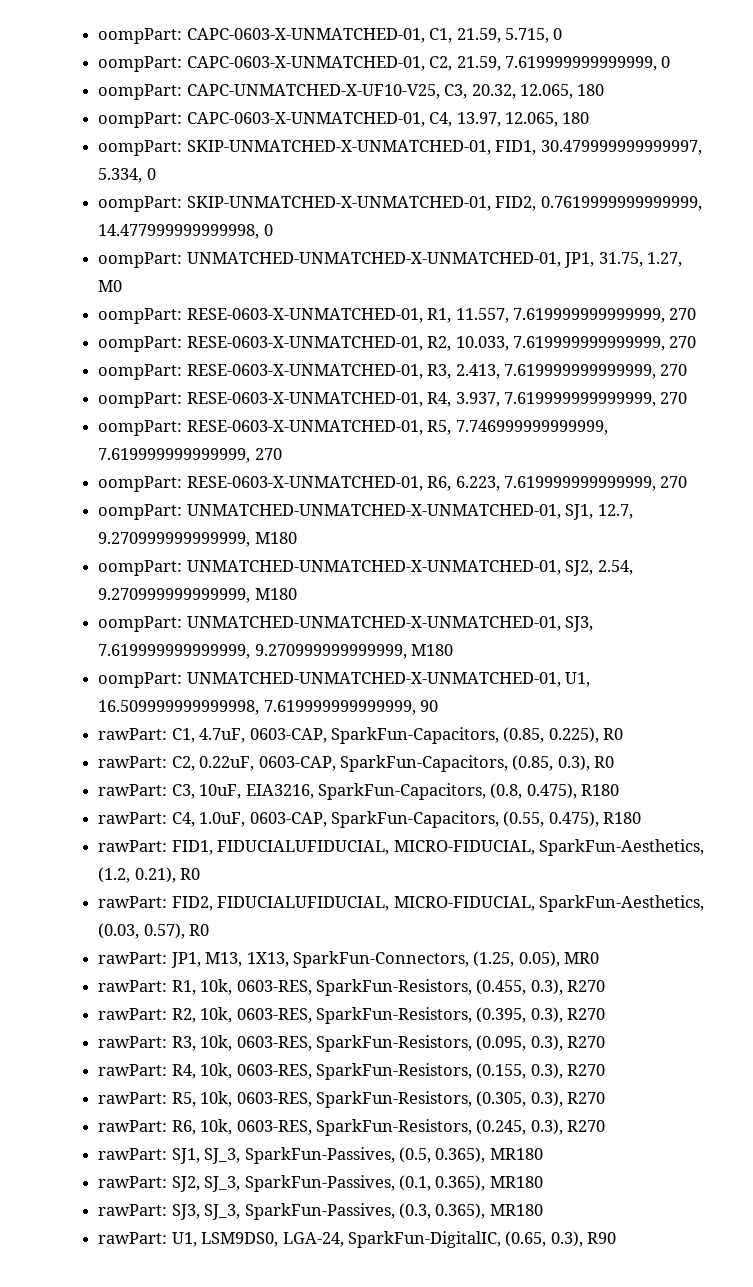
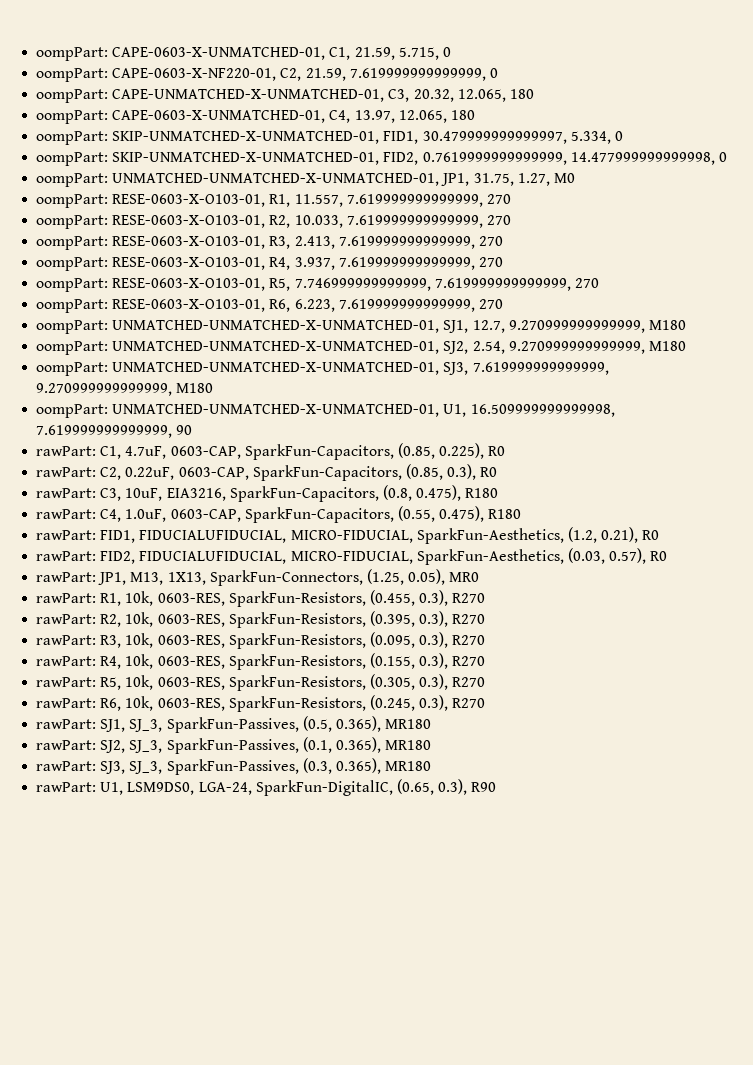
[98,28,425,44] oompPart: CAPC-0603-X-UNMATCHED-01, -> [36,47,326,61] oompPart: CAPE-0603-X-UNMATCHED-01,
[186,56,425,71] CAPC-0603-X-UNMATCHED-01, -> [112,68,277,81] CAPE-0603-X-NF220-01,
[186,84,440,99] CAPC-UNMATCHED-X-UF10-V25, -> [112,89,385,102] CAPE-UNMATCHED-X-UNMATCHED-01,
[186,112,425,127] CAPC-0603-X-UNMATCHED-01, -> [112,110,326,123] CAPE-0603-X-UNMATCHED-01,
[186,308,423,323] RESE-0603-X-UNMATCHED-01, -> [112,194,266,207] RESE-0603-X-O103-01,
[186,336,423,351] RESE-0603-X-UNMATCHED-01, -> [112,215,266,228] RESE-0603-X-O103-01,
[186,364,423,379] RESE-0603-X-UNMATCHED-01, -> [112,236,266,249] RESE-0603-X-O103-01,
[186,392,423,407] RESE-0603-X-UNMATCHED-01, -> [112,257,266,270] RESE-0603-X-O103-01,
[186,420,423,435] RESE-0603-X-UNMATCHED-01, -> [112,278,266,291] RESE-0603-X-O103-01,
[186,476,423,491] RESE-0603-X-UNMATCHED-01, -> [112,299,266,312] RESE-0603-X-O103-01,

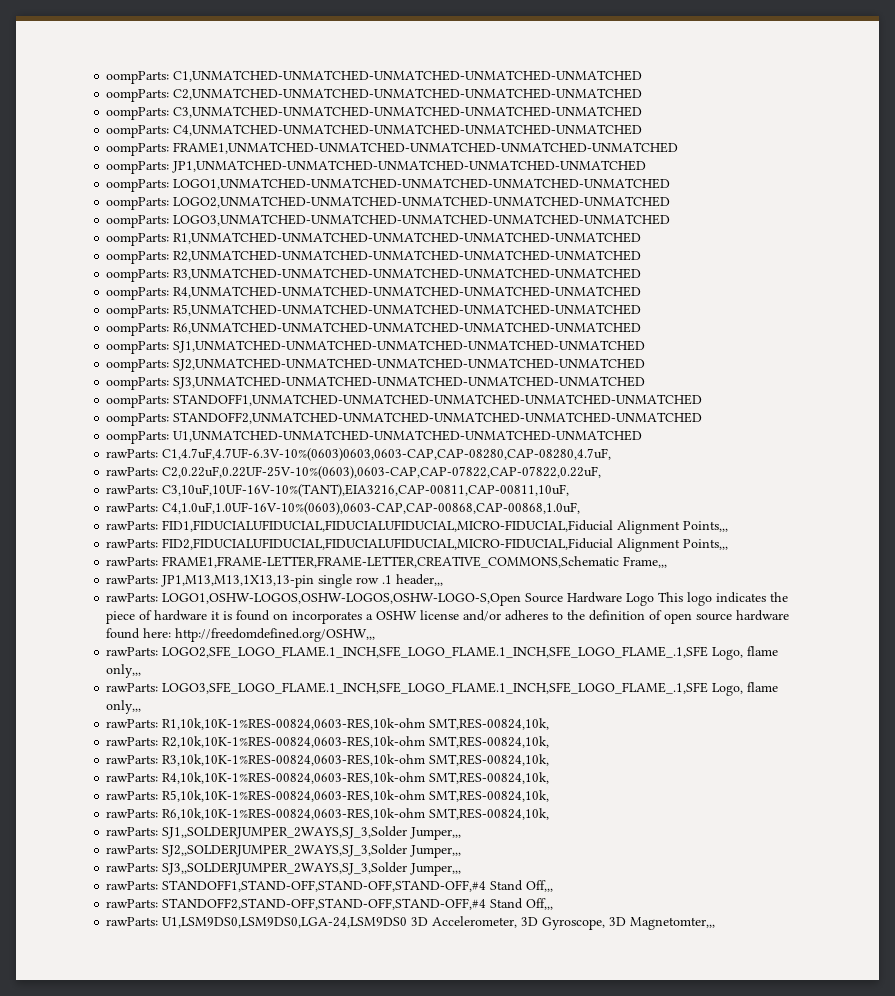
[36,47,451,61] [36,68,498,82] [36,89,534,103] [36,110,475,124] [36,131,623,145] [36,152,727,166] [36,173,575,187] [36,194,511,208] [36,215,511,229] [36,236,503,250] [36,257,503,271] [36,278,599,292] [36,299,503,313] [36,320,686,334] [36,341,686,355] [36,362,609,376] [36,383,214,396] [36,404,615,418] [36,425,193,438] [36,443,506,460] [36,464,498,481] [36,485,499,502] [36,506,522,523] [36,527,660,544] [36,548,668,565] [36,569,480,586] [36,590,486,607] [36,611,486,628] [36,632,486,649] [36,653,486,670] [36,674,486,691] [36,695,486,712] [36,716,432,733] [36,737,432,754] [36,758,432,775] [36,779,497,796] oompPart: CAPE-0603-X-UNMATCHED-01, C1, 21.59, 5.715, 0 // oompPart: CAPE-0603-X-NF220-01, C2, 21.59, 7.619999999999999, 0 // oompPart: CAPE-UNMATCHED-X-UNMATCHED-01, C3, 20.32, 12.065, 180 // oompPart: CAPE-0603-X-UNMATCHED-01, C4, 13.97, 12.065, 180 // oompPart: SKIP-UNMATCHED-X-UNMATCHED-01, FID1, 30.479999999999997, 5.334, 0 // oompPart: SKIP-UNMATCHED-X-UNMATCHED-01, FID2, 0.7619999999999999, 14.477999999999998, 0 // oompPart: UNMATCHED-UNMATCHED-X-UNMATCHED-01, JP1, 31.75, 1.27, M0 // oompPart: RESE-0603-X-O103-01, R1, 11.557, 7.619999999999999, 270 // oompPart: RESE-0603-X-O103-01, R2, 10.033, 7.619999999999999, 270 // oompPart: RESE-0603-X-O103-01, R3, 2.413, 7.619999999999999, 270 // oompPart: RESE-0603-X-O103-01, R4, 3.937, 7.619999999999999, 270 // oompPart: RESE-0603-X-O103-01, R5, 7.746999999999999, 7.619999999999999, 270 // oompPart: RESE-0603-X-O103-01, R6, 6.223, 7.619999999999999, 270 // oompPart: UNMATCHED-UNMATCHED-X-UNMATCHED-01, SJ1, 12.7, 9.270999999999999, M180 // oompPart: UNMATCHED-UNMATCHED-X-UNMATCHED-01, SJ2, 2.54, 9.270999999999999, M180 // oompPart: UNMATCHED-UNMATCHED-X-UNMATCHED-01, SJ3, 7.619999999999999, 9.270999999999999, M180 // oompPart: UNMATCHED-UNMATCHED-X-UNMATCHED-01, U1, 16.509999999999998, 7.619999999999999, 90 // rawPart: C1, 4.7uF, 0603-CAP, SparkFun-Capacitors, (0.85, 0.225), R0 // rawPart: C2, 0.22uF, 0603-CAP, SparkFun-Capacitors, (0.85, 0.3), R0 // rawPart: C3, 10uF, EIA3216, SparkFun-Capacitors, (0.8, 0.475), R180 // rawPart: C4, 1.0uF, 0603-CAP, SparkFun-Capacitors, (0.55, 0.475), R180 // rawPart: FID1, FIDUCIALUFIDUCIAL, MICRO-FIDUCIAL, SparkFun-Aesthetics, (1.2, 0.21), R0 // rawPart: FID2, FIDUCIALUFIDUCIAL, MICRO-FIDUCIAL, SparkFun-Aesthetics, (0.03, 0.57), R0 // rawPart: JP1, M13, 1X13, SparkFun-Connectors, (1.25, 0.05), MR0 // rawPart: R1, 10k, 0603-RES, SparkFun-Resistors, (0.455, 0.3), R270 // rawPart: R2, 10k, 0603-RES, SparkFun-Resistors, (0.395, 0.3), R270 // rawPart: R3, 10k, 0603-RES, SparkFun-Resistors, (0.095, 0.3), R270 // rawPart: R4, 10k, 0603-RES, SparkFun-Resistors, (0.155, 0.3), R270 // rawPart: R5, 10k, 0603-RES, SparkFun-Resistors, (0.305, 0.3), R270 // rawPart: R6, 10k, 0603-RES, SparkFun-Resistors, (0.245, 0.3), R270 // rawPart: SJ1, SJ_3, SparkFun-Passives, (0.5, 0.365), MR180 // rawPart: SJ2, SJ_3, SparkFun-Passives, (0.1, 0.365), MR180 // rawPart: SJ3, SJ_3, SparkFun-Passives, (0.3, 0.365), MR180 // rawPart: U1, LSM9DS0, LGA-24, SparkFun-DigitalIC, (0.65, 0.3), R90 -> [106,70,643,84] [106,88,643,102] [106,106,643,120] [106,124,643,138] [106,142,679,156] [106,160,647,174] [106,178,671,192] [106,196,671,210] [106,214,671,228] [106,232,642,246] [106,250,642,264] [106,268,642,282] [106,286,642,300] [106,304,642,318] [106,322,642,336] [106,340,646,354] [106,358,646,372] [106,376,646,390] [106,394,703,408] [106,412,703,426] [106,430,643,444] [106,448,612,461] [106,466,602,479] [106,484,570,497] [106,502,581,515] [106,520,729,534] [106,538,729,552] [106,556,668,568] [106,574,444,588] [106,592,789,606] [106,610,790,624] [106,628,376,642] [106,646,779,660] [106,664,142,678] [106,682,779,696] [106,700,142,714] [106,718,550,730] [106,736,550,748] [106,754,550,766] [106,772,550,784] [106,790,550,802] [106,808,550,820] [106,826,462,840] [106,844,462,858] [106,862,462,876] [106,880,554,892] [106,898,554,910] [106,916,716,930] oompParts: C1,UNMATCHED-UNMATCHED-UNMATCHED-UNMATCHED-UNMATCHED // oompParts: C2,UNMATCHED-UNMATCHED-UNMATCHED-UNMATCHED-UNMATCHED // oompParts: C3,UNMATCHED-UNMATCHED-UNMATCHED-UNMATCHED-UNMATCHED // oompParts: C4,UNMATCHED-UNMATCHED-UNMATCHED-UNMATCHED-UNMATCHED // oompParts: FRAME1,UNMATCHED-UNMATCHED-UNMATCHED-UNMATCHED-UNMATCHED // oompParts: JP1,UNMATCHED-UNMATCHED-UNMATCHED-UNMATCHED-UNMATCHED // oompParts: LOGO1,UNMATCHED-UNMATCHED-UNMATCHED-UNMATCHED-UNMATCHED // oompParts: LOGO2,UNMATCHED-UNMATCHED-UNMATCHED-UNMATCHED-UNMATCHED // oompParts: LOGO3,UNMATCHED-UNMATCHED-UNMATCHED-UNMATCHED-UNMATCHED // oompParts: R1,UNMATCHED-UNMATCHED-UNMATCHED-UNMATCHED-UNMATCHED // oompParts: R2,UNMATCHED-UNMATCHED-UNMATCHED-UNMATCHED-UNMATCHED // oompParts: R3,UNMATCHED-UNMATCHED-UNMATCHED-UNMATCHED-UNMATCHED // oompParts: R4,UNMATCHED-UNMATCHED-UNMATCHED-UNMATCHED-UNMATCHED // oompParts: R5,UNMATCHED-UNMATCHED-UNMATCHED-UNMATCHED-UNMATCHED // oompParts: R6,UNMATCHED-UNMATCHED-UNMATCHED-UNMATCHED-UNMATCHED // oompParts: SJ1,UNMATCHED-UNMATCHED-UNMATCHED-UNMATCHED-UNMATCHED // oompParts: SJ2,UNMATCHED-UNMATCHED-UNMATCHED-UNMATCHED-UNMATCHED // oompParts: SJ3,UNMATCHED-UNMATCHED-UNMATCHED-UNMATCHED-UNMATCHED // oompParts: STANDOFF1,UNMATCHED-UNMATCHED-UNMATCHED-UNMATCHED-UNMATCHED // oompParts: STANDOFF2,UNMATCHED-UNMATCHED-UNMATCHED-UNMATCHED-UNMATCHED // oompParts: U1,UNMATCHED-UNMATCHED-UNMATCHED-UNMATCHED-UNMATCHED // rawParts: C1,4.7uF,4.7UF-6.3V-10%(0603)0603,0603-CAP,CAP-08280,CAP-08280,4.7uF, // rawParts: C2,0.22uF,0.22UF-25V-10%(0603),0603-CAP,CAP-07822,CAP-07822,0.22uF, // rawParts: C3,10uF,10UF-16V-10%(TANT),EIA3216,CAP-00811,CAP-00811,10uF, // rawParts: C4,1.0uF,1.0UF-16V-10%(0603),0603-CAP,CAP-00868,CAP-00868,1.0uF, // rawParts: FID1,FIDUCIALUFIDUCIAL,FIDUCIALUFIDUCIAL,MICRO-FIDUCIAL,Fiducial Alignment Points,,, // rawParts: FID2,FIDUCIALUFIDUCIAL,FIDUCIALUFIDUCIAL,MICRO-FIDUCIAL,Fiducial Alignment Points,,, // rawParts: FRAME1,FRAME-LETTER,FRAME-LETTER,CREATIVE_COMMONS,Schematic Frame,,, // rawParts: JP1,M13,M13,1X13,13-pin single row .1 header,,, // rawParts: LOGO1,OSHW-LOGOS,OSHW-LOGOS,OSHW-LOGO-S,Open Source Hardware Logo This logo indicates the piece of hardware it is found on incorporates a OSHW license and/or adheres to the definition of open source hardware found here: http://freedomdefined.org/OSHW,,, // rawParts: LOGO2,SFE_LOGO_FLAME.1_INCH,SFE_LOGO_FLAME.1_INCH,SFE_LOGO_FLAME_.1,SFE Logo, flame only,,, // rawParts: LOGO3,SFE_LOGO_FLAME.1_INCH,SFE_LOGO_FLAME.1_INCH,SFE_LOGO_FLAME_.1,SFE Logo, flame only,,, // rawParts: R1,10k,10K-1%RES-00824,0603-RES,10k-ohm SMT,RES-00824,10k, // rawParts: R2,10k,10K-1%RES-00824,0603-RES,10k-ohm SMT,RES-00824,10k, // rawParts: R3,10k,10K-1%RES-00824,0603-RES,10k-ohm SMT,RES-00824,10k, // rawParts: R4,10k,10K-1%RES-00824,0603-RES,10k-ohm SMT,RES-00824,10k, // rawParts: R5,10k,10K-1%RES-00824,0603-RES,10k-ohm SMT,RES-00824,10k, // rawParts: R6,10k,10K-1%RES-00824,0603-RES,10k-ohm SMT,RES-00824,10k, // rawParts: SJ1,,SOLDERJUMPER_2WAYS,SJ_3,Solder Jumper,,, // rawParts: SJ2,,SOLDERJUMPER_2WAYS,SJ_3,Solder Jumper,,, // rawParts: SJ3,,SOLDERJUMPER_2WAYS,SJ_3,Solder Jumper,,, // rawParts: STANDOFF1,STAND-OFF,STAND-OFF,STAND-OFF,#4 Stand Off,,, // rawParts: STANDOFF2,STAND-OFF,STAND-OFF,STAND-OFF,#4 Stand Off,,, // rawParts: U1,LSM9DS0,LSM9DS0,LGA-24,LSM9DS0 3D Accelerometer, 3D Gyroscope, 3D Magnetomter,,,

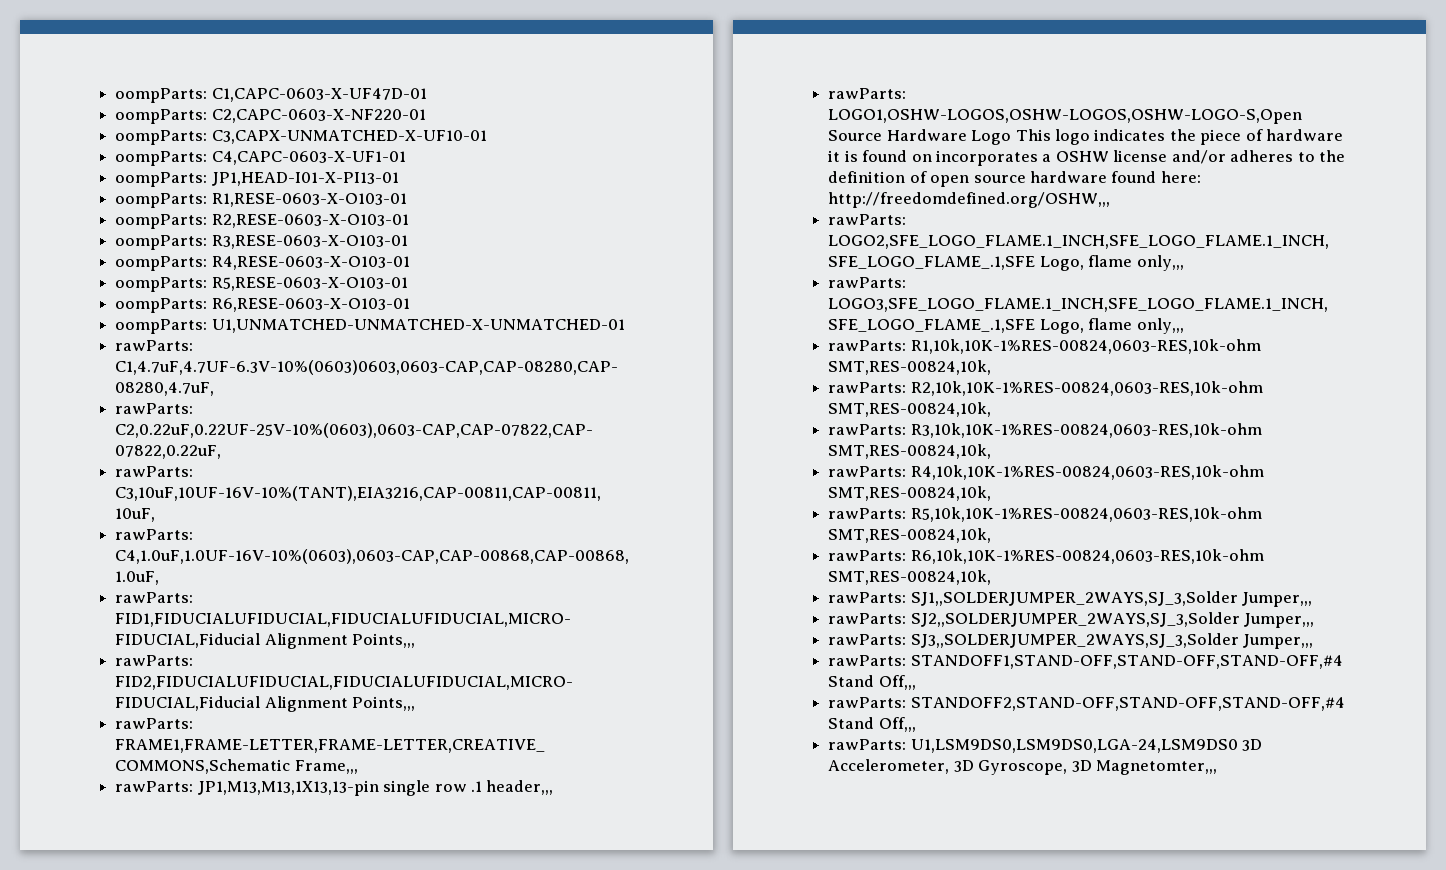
[106,70,643,84] [106,88,643,102] [106,106,643,120] [106,124,643,138] [106,142,679,156] [106,160,647,174] [106,178,671,192] [106,196,671,210] [106,214,671,228] [106,232,642,246] [106,250,642,264] [106,268,642,282] [106,286,642,300] [106,304,642,318] [106,322,642,336] [106,340,646,354] [106,358,646,372] [106,376,646,390] [106,394,703,408] [106,412,703,426] [106,430,643,444] oompParts: C1,UNMATCHED-UNMATCHED-UNMATCHED-UNMATCHED-UNMATCHED // oompParts: C2,UNMATCHED-UNMATCHED-UNMATCHED-UNMATCHED-UNMATCHED // oompParts: C3,UNMATCHED-UNMATCHED-UNMATCHED-UNMATCHED-UNMATCHED // oompParts: C4,UNMATCHED-UNMATCHED-UNMATCHED-UNMATCHED-UNMATCHED // oompParts: FRAME1,UNMATCHED-UNMATCHED-UNMATCHED-UNMATCHED-UNMATCHED // oompParts: JP1,UNMATCHED-UNMATCHED-UNMATCHED-UNMATCHED-UNMATCHED // oompParts: LOGO1,UNMATCHED-UNMATCHED-UNMATCHED-UNMATCHED-UNMATCHED // oompParts: LOGO2,UNMATCHED-UNMATCHED-UNMATCHED-UNMATCHED-UNMATCHED // oompParts: LOGO3,UNMATCHED-UNMATCHED-UNMATCHED-UNMATCHED-UNMATCHED // oompParts: R1,UNMATCHED-UNMATCHED-UNMATCHED-UNMATCHED-UNMATCHED // oompParts: R2,UNMATCHED-UNMATCHED-UNMATCHED-UNMATCHED-UNMATCHED // oompParts: R3,UNMATCHED-UNMATCHED-UNMATCHED-UNMATCHED-UNMATCHED // oompParts: R4,UNMATCHED-UNMATCHED-UNMATCHED-UNMATCHED-UNMATCHED // oompParts: R5,UNMATCHED-UNMATCHED-UNMATCHED-UNMATCHED-UNMATCHED // oompParts: R6,UNMATCHED-UNMATCHED-UNMATCHED-UNMATCHED-UNMATCHED // oompParts: SJ1,UNMATCHED-UNMATCHED-UNMATCHED-UNMATCHED-UNMATCHED // oompParts: SJ2,UNMATCHED-UNMATCHED-UNMATCHED-UNMATCHED-UNMATCHED // oompParts: SJ3,UNMATCHED-UNMATCHED-UNMATCHED-UNMATCHED-UNMATCHED // oompParts: STANDOFF1,UNMATCHED-UNMATCHED-UNMATCHED-UNMATCHED-UNMATCHED // oompParts: STANDOFF2,UNMATCHED-UNMATCHED-UNMATCHED-UNMATCHED-UNMATCHED // oompParts: U1,UNMATCHED-UNMATCHED-UNMATCHED-UNMATCHED-UNMATCHED -> [115,88,427,103] [115,109,426,124] [115,130,487,145] [115,151,406,166] [115,172,399,187] [115,193,407,208] [115,214,409,229] [115,235,408,250] [115,256,410,271] [115,277,408,292] [115,298,410,313] [115,319,625,334] oompParts: C1,CAPC-0603-X-UF47D-01 // oompParts: C2,CAPC-0603-X-NF220-01 // oompParts: C3,CAPX-UNMATCHED-X-UF10-01 // oompParts: C4,CAPC-0603-X-UF1-01 // oompParts: JP1,HEAD-I01-X-PI13-01 // oompParts: R1,RESE-0603-X-O103-01 // oompParts: R2,RESE-0603-X-O103-01 // oompParts: R3,RESE-0603-X-O103-01 // oompParts: R4,RESE-0603-X-O103-01 // oompParts: R5,RESE-0603-X-O103-01 // oompParts: R6,RESE-0603-X-O103-01 // oompParts: U1,UNMATCHED-UNMATCHED-X-UNMATCHED-01

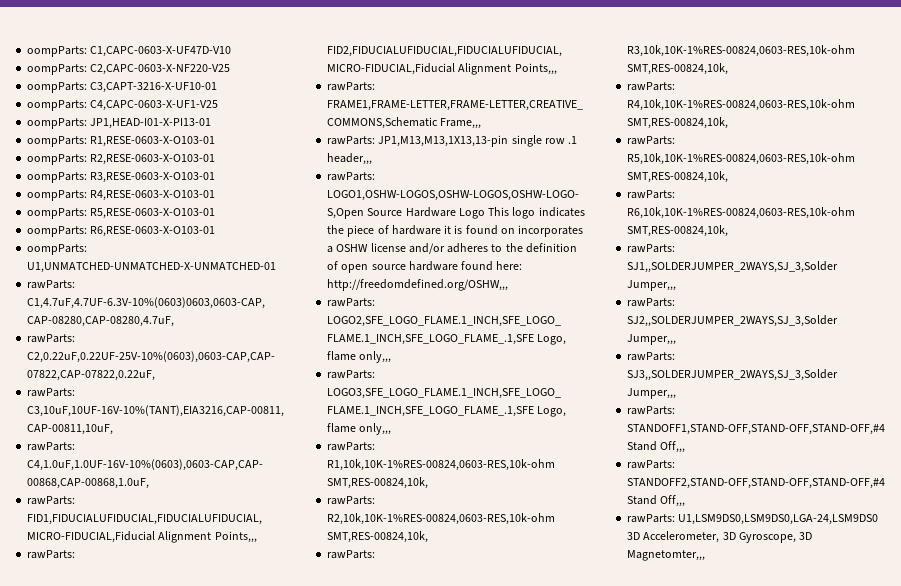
[115,88,427,103] [115,109,426,124] [115,130,487,145] [115,151,406,166] oompParts: C1,CAPC-0603-X-UF47D-01 // oompParts: C2,CAPC-0603-X-NF220-01 // oompParts: C3,CAPX-UNMATCHED-X-UF10-01 // oompParts: C4,CAPC-0603-X-UF1-01 -> [27,46,232,57] [27,64,231,75] [27,82,218,93] [27,100,219,111] oompParts: C1,CAPC-0603-X-UF47D-V10 // oompParts: C2,CAPC-0603-X-NF220-V25 // oompParts: C3,CAPT-3216-X-UF10-01 // oompParts: C4,CAPC-0603-X-UF1-V25

